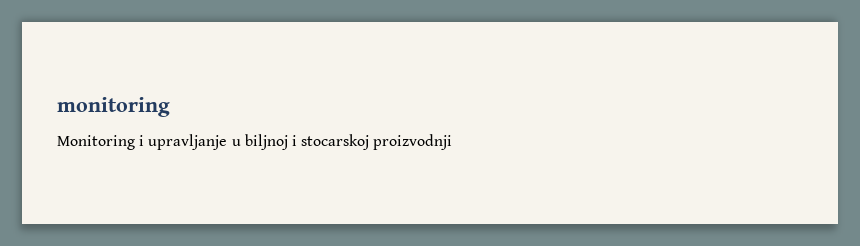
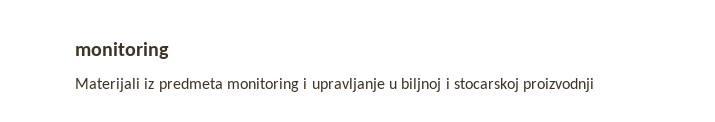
[57,135,135,150] Monitoring -> [75,78,299,92] Materijali iz predmeta monitoring

